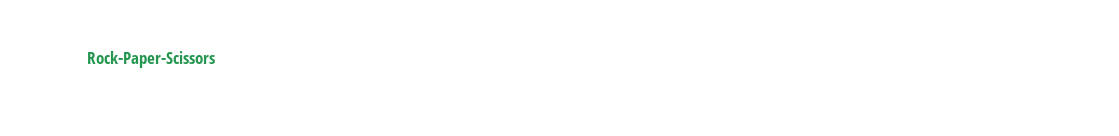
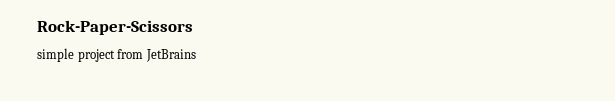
(215, 59) none -> [37,48,196,62] // simple project from JetBrains

